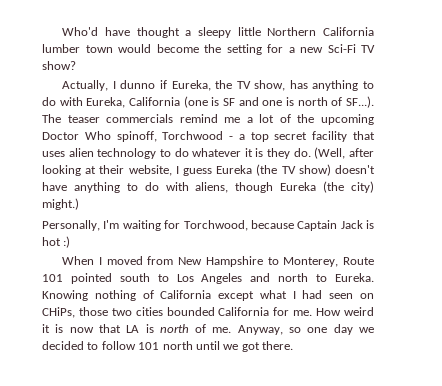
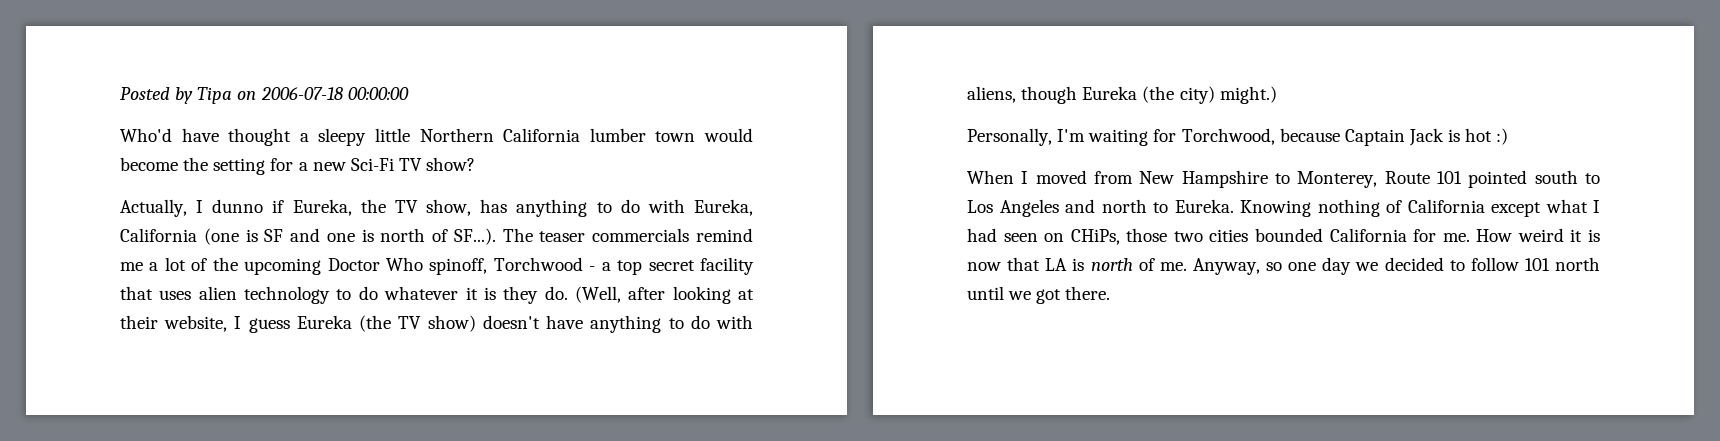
(62, 31) none -> [120,87,409,104] Posted by Tipa on 2006-07-18 00:00:00 //

